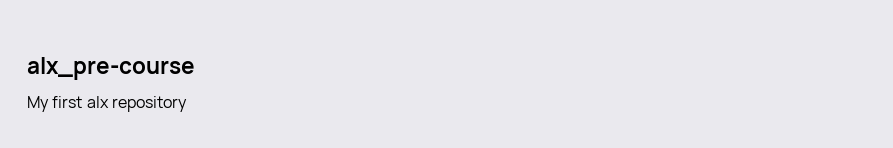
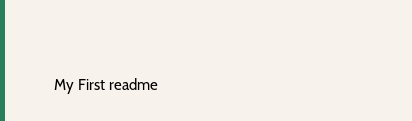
[27,57,195,80] [27,96,187,112] alx_pre-course // My first alx repository -> [54,78,159,94] My First readme

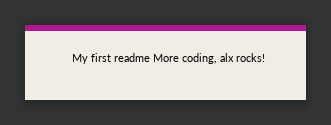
[78,78,159,90] First readme -> [91,53,265,64] first readme More coding, alx rocks!

